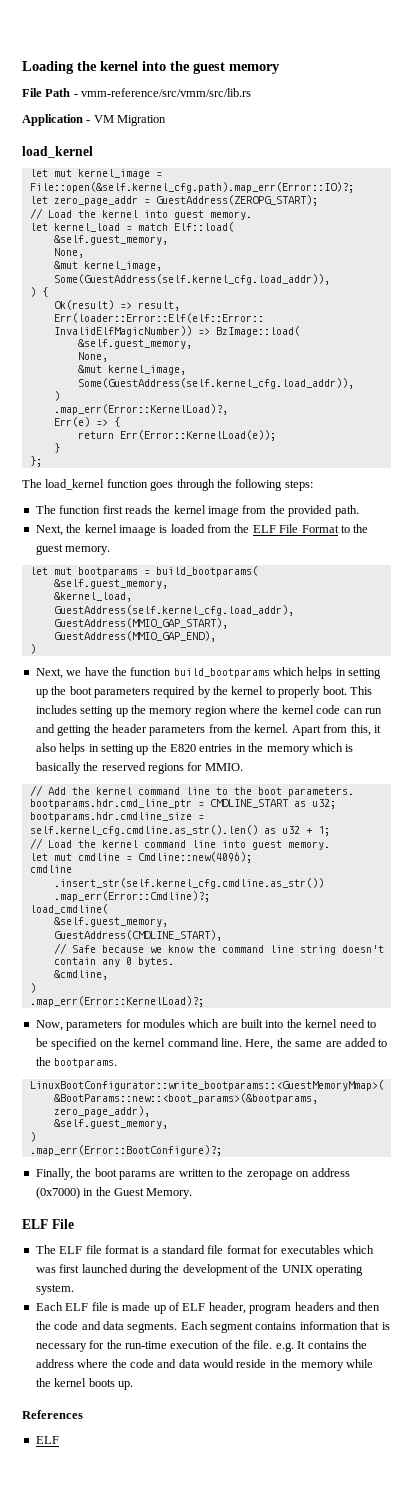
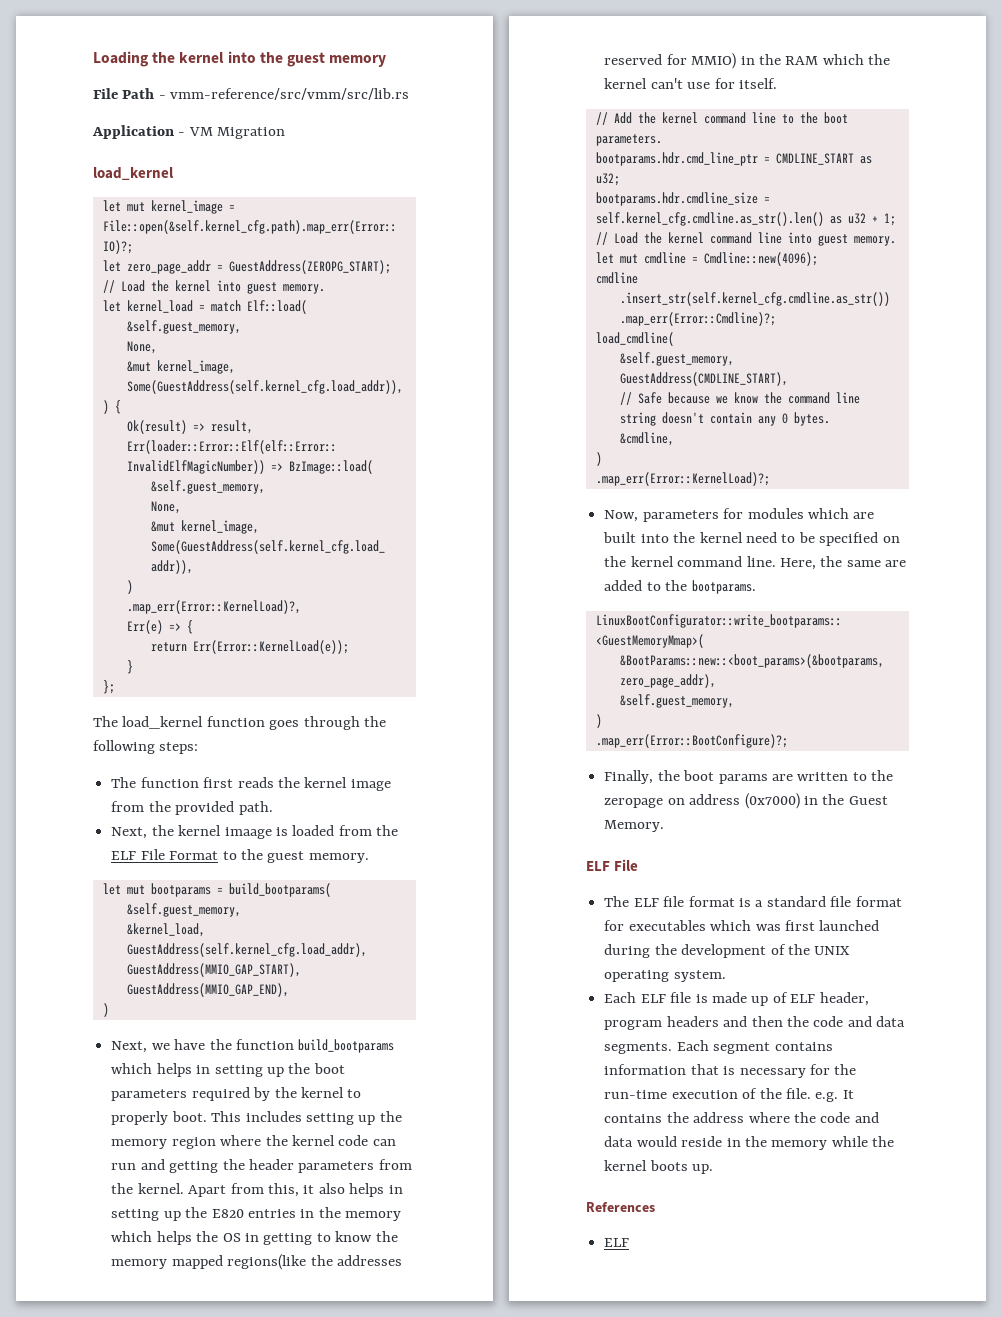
[345,744,354,752] [35,762,243,774] is basically the reserved regions for MMIO. -> [156,1231,398,1245] [111,1254,402,1270] [604,53,891,69] [604,78,777,89] helps the OS in getting to know the memory mapped regions(like the addresses reserved for MMIO) in the RAM which the kernel can't use for itself.

